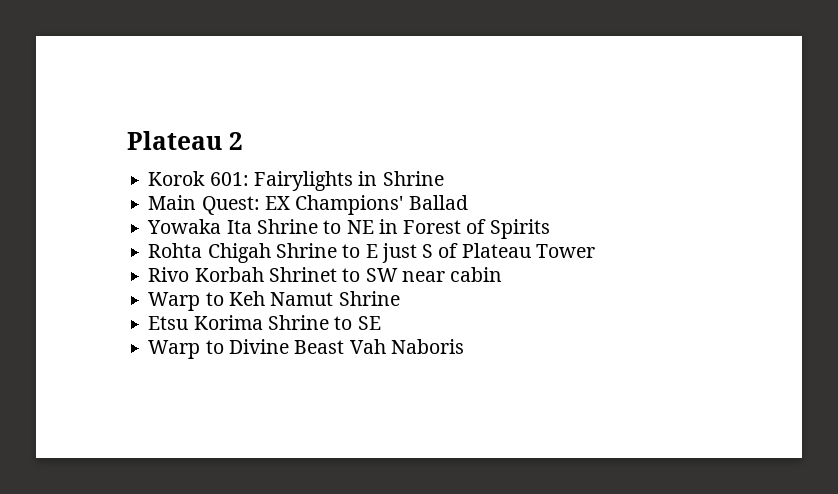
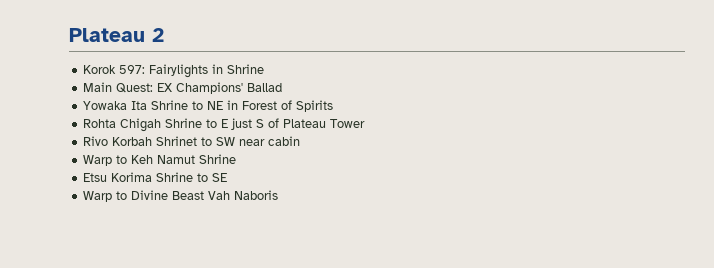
[209,172,249,186] 601: -> [119,65,146,74] 597:

